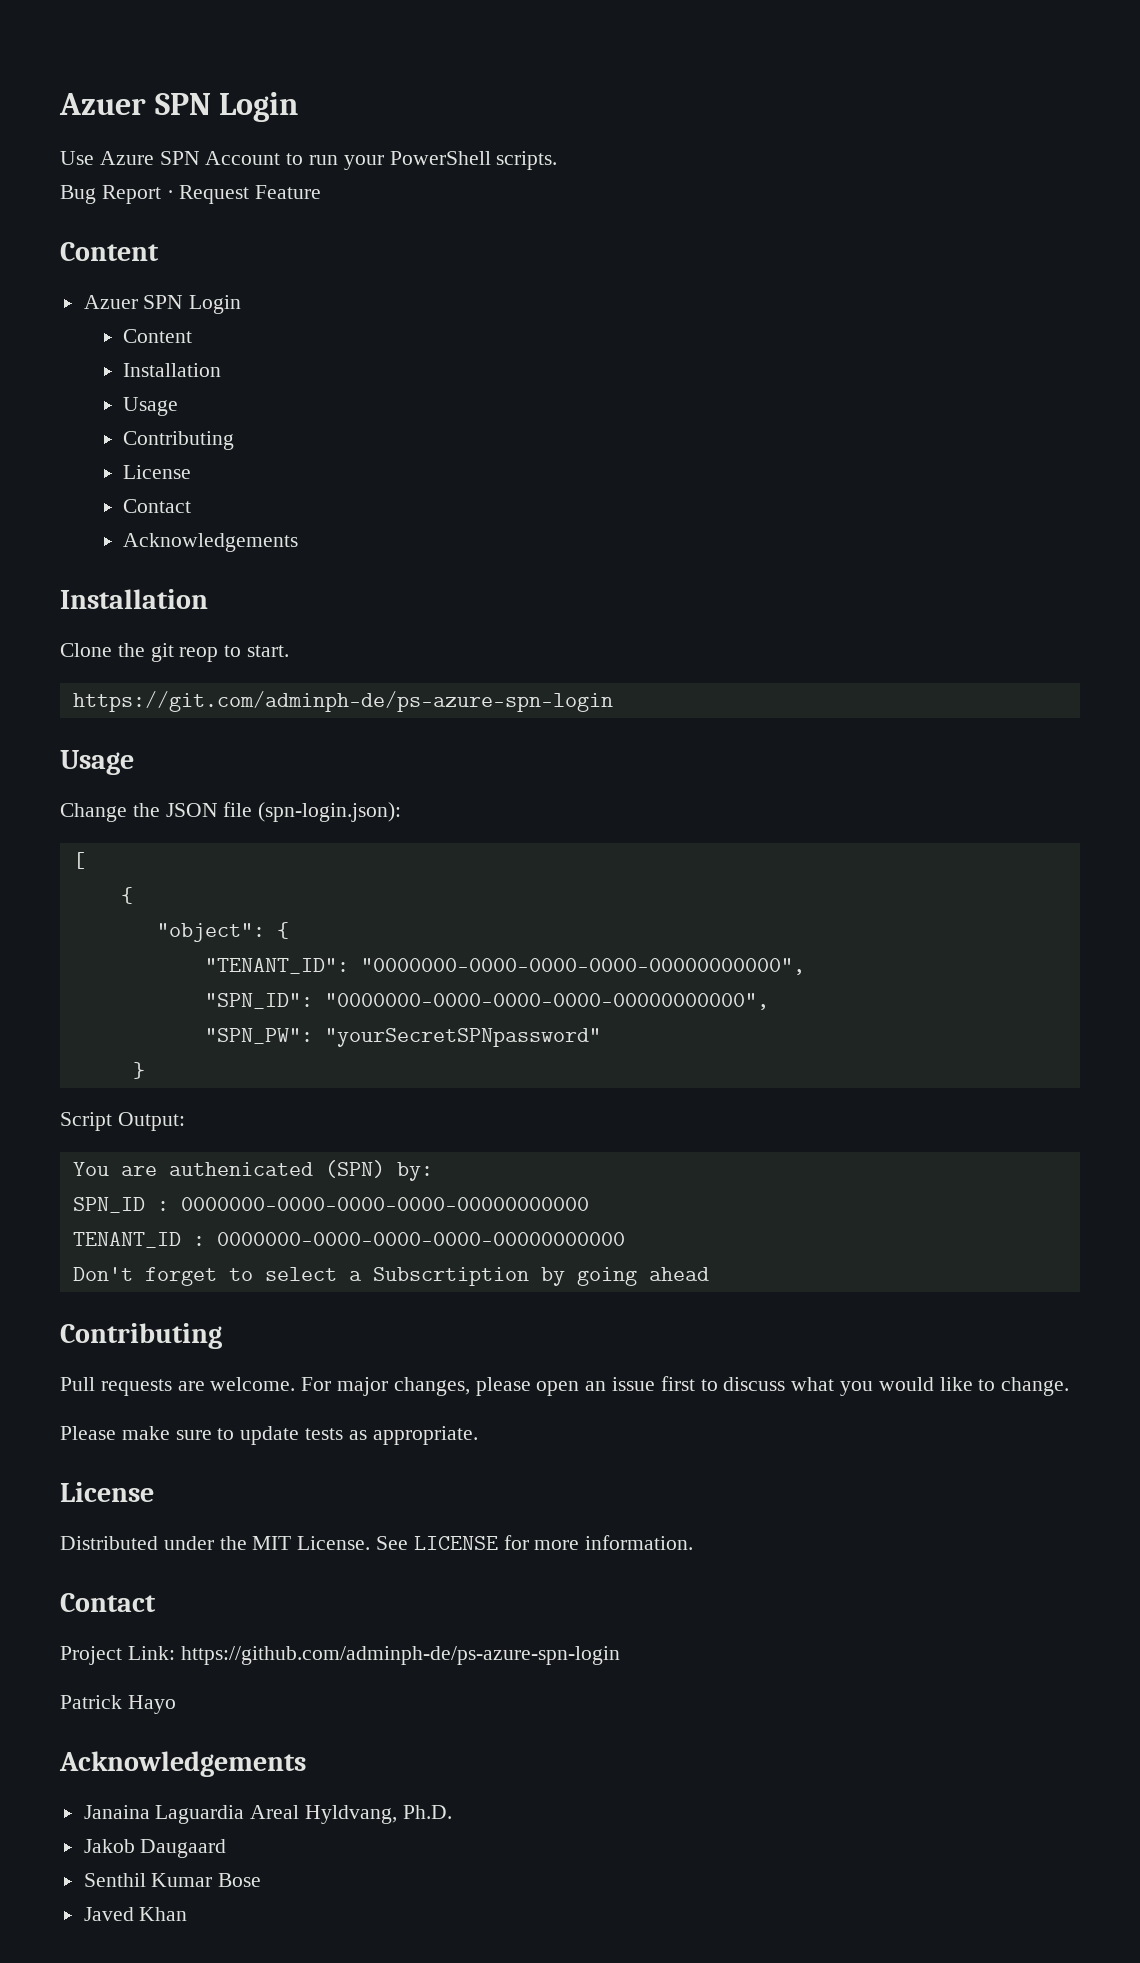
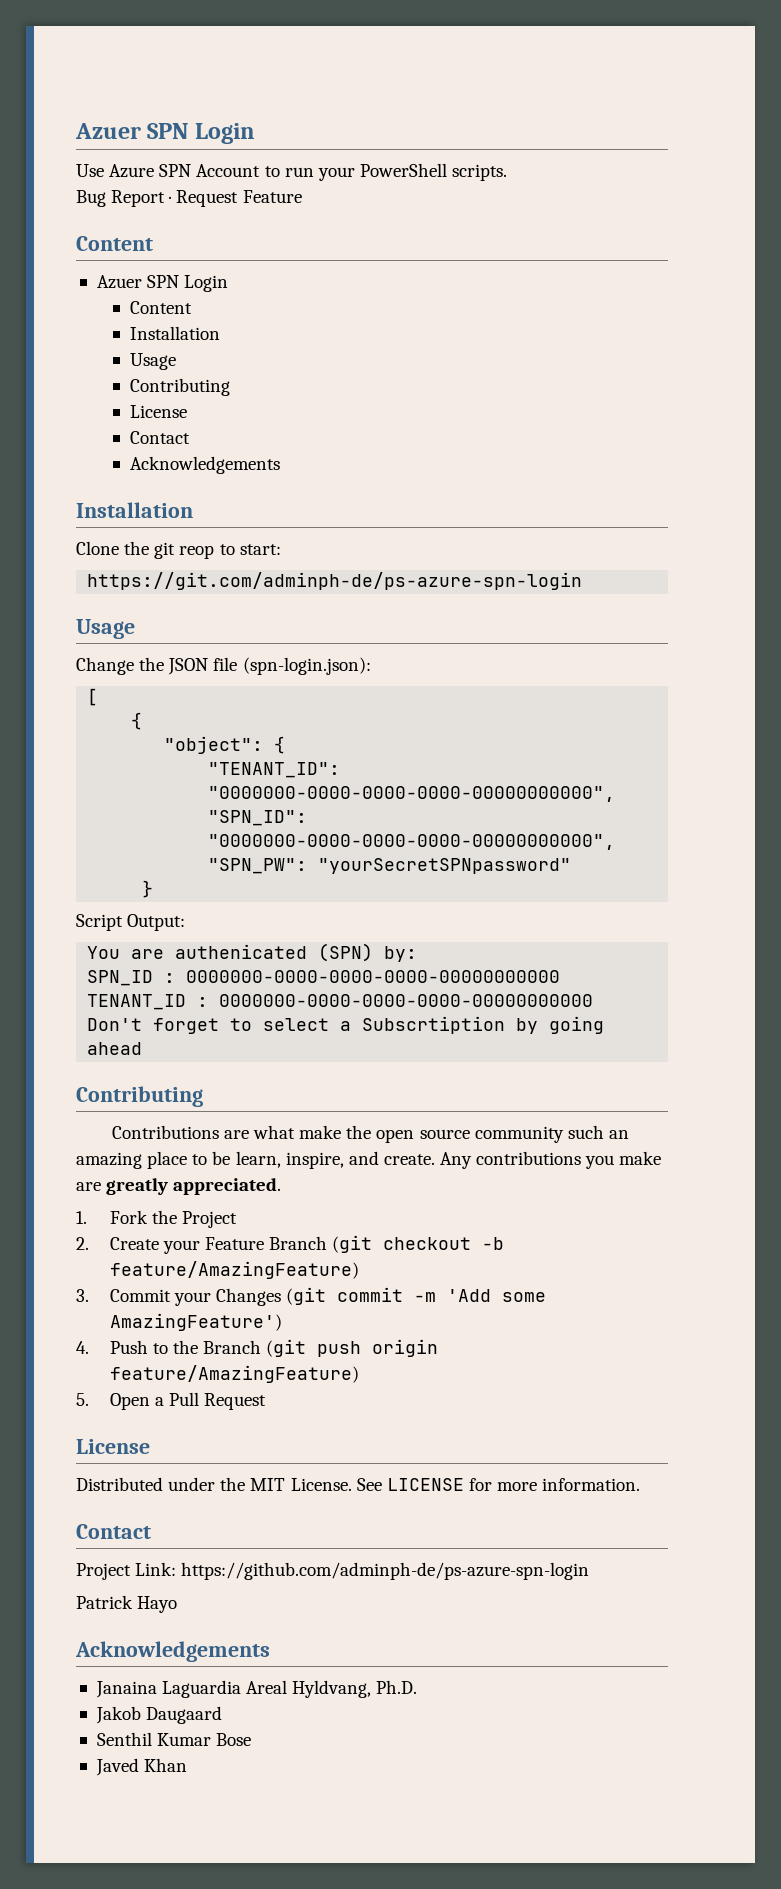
[247,645,290,657] start. -> [239,544,281,555] start:
[60,1376,1070,1396] [60,1426,478,1445] Pull requests are welcome. For major changes, please open an issue first to discuss what you would like to change. // Please make sure to update tests as appropriate. -> [111,1125,629,1143] [76,1151,662,1169] [76,1178,282,1195] [76,1210,237,1228] [76,1235,505,1254] [109,1261,359,1279] [76,1287,546,1306] [109,1313,282,1331] [76,1339,439,1357] [109,1365,359,1383] [76,1392,266,1410] Contributions are what make the open source community such an amazing place to be learn, inspire, and create. Any contributions you make are greatly appreciated. // 1. Fork the Project // 2. Create your Feature Branch (git checkout -b feature/AmazingFeature) // 3. Commit your Changes (git commit -m 'Add some AmazingFeature') // 4. Push to the Branch (git push origin feature/AmazingFeature) // 5. Open a Pull Request

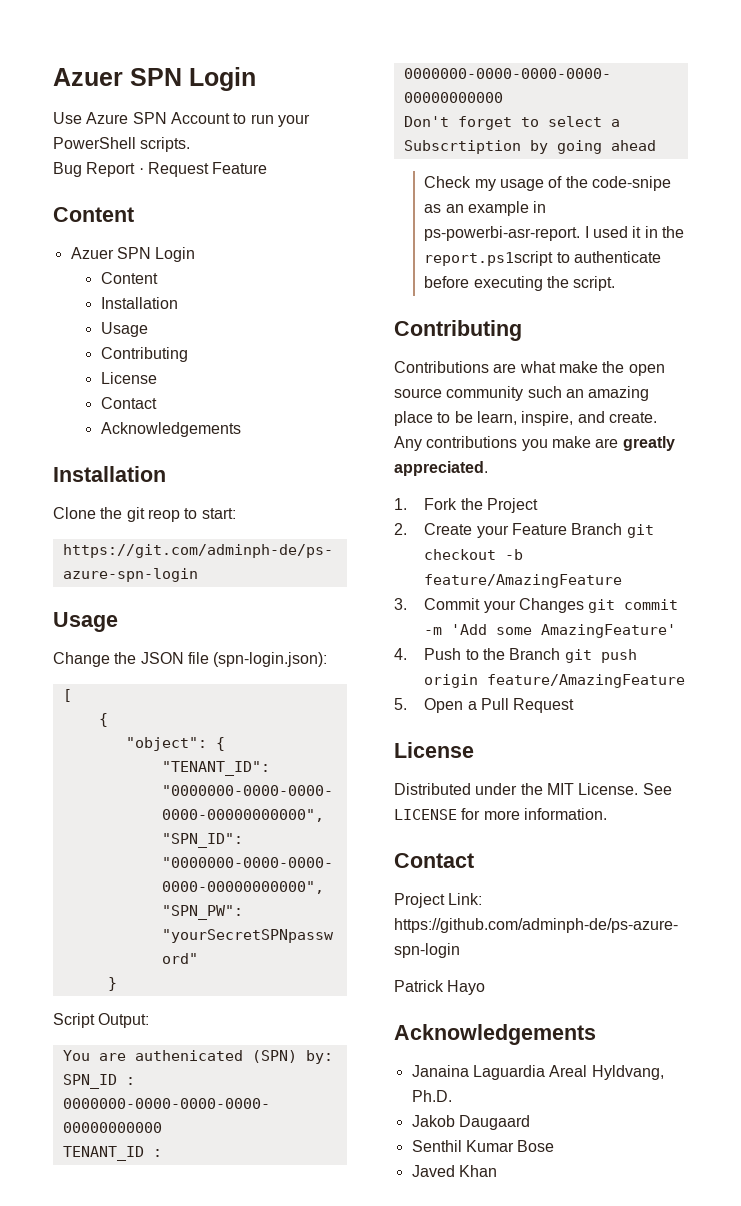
(143, 1048) none -> [424,176,671,191] [424,201,547,216] [424,226,684,241] [424,251,661,266] [424,276,616,291] // Check my usage of the code-snipe as an example in ps-powerbi-asr-report. I used it in the report.ps1script to authenticate before executing the script.
[332,1235,373,1253] (git -> [626,524,654,538] git
[109,1261,359,1279] feature/AmazingFeature) -> [424,574,623,588] feature/AmazingFeature
[285,1287,326,1305] (git -> [588,599,616,613] git
[109,1313,282,1331] AmazingFeature') -> [541,624,677,638] AmazingFeature'
[266,1339,307,1357] (git -> [564,649,592,663] git
[109,1365,359,1383] feature/AmazingFeature) -> [487,674,686,688] feature/AmazingFeature

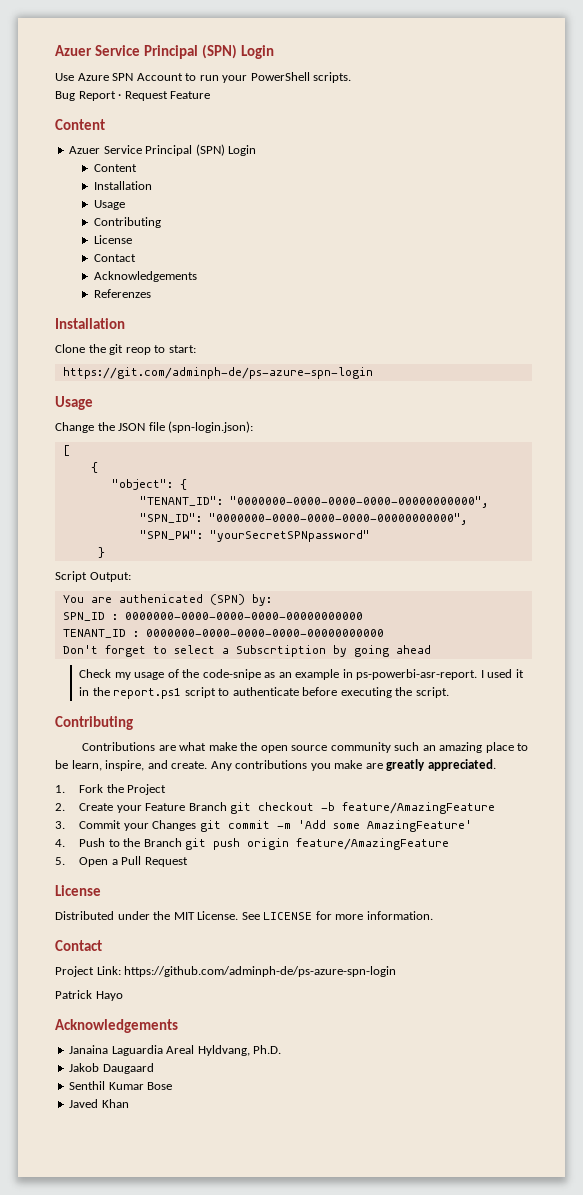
[53,68,182,86] Azuer SPN -> [55,44,238,59] Azuer Service Principal (SPN)
[116,247,151,259] SPN -> [103,144,225,156] Service Principal (SPN)
(241, 429) none -> [93,289,151,298] // Referenzes
[424,251,554,266] report.ps1script -> [113,687,216,699] report.ps1 script

